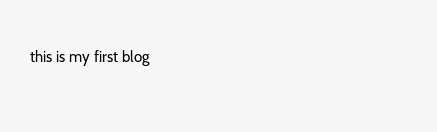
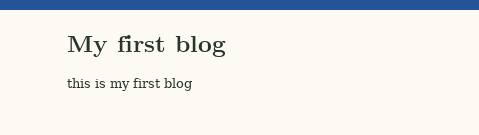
(30, 56) none -> [67,35,226,57] My first blog //

